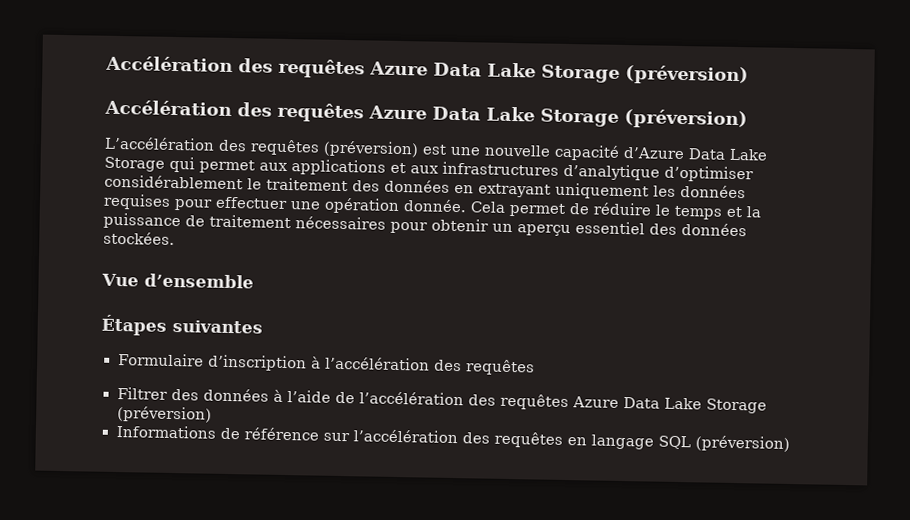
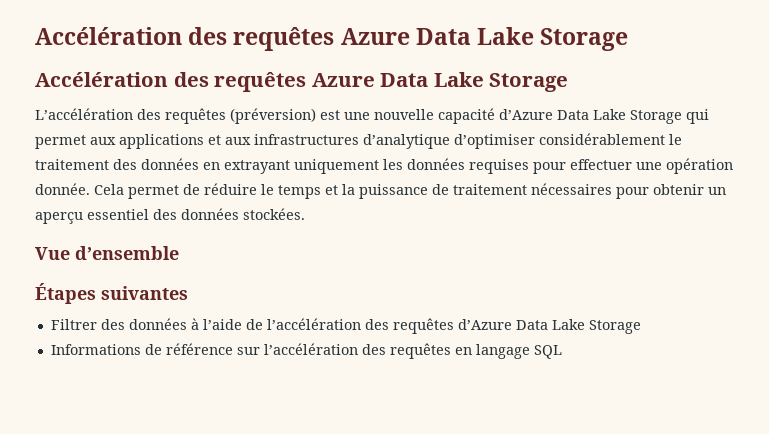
[105,55,749,86] [104,99,748,130] Accélération des requêtes Azure Data Lake Storage (préversion) // Accélération des requêtes Azure Data Lake Storage (préversion) -> [35,27,629,51] [35,72,569,92] Accélération des requêtes Azure Data Lake Storage // Accélération des requêtes Azure Data Lake Storage
[117,353,535,376] // Formulaire d’inscription à l’accélération des requêtes -> (188, 293) none
[571,396,767,414] [116,405,212,423] Azure Data Lake Storage (préversion) -> [457,319,641,334] d’Azure Data Lake Storage
[694,435,790,452] (préversion) -> (562, 352) none

